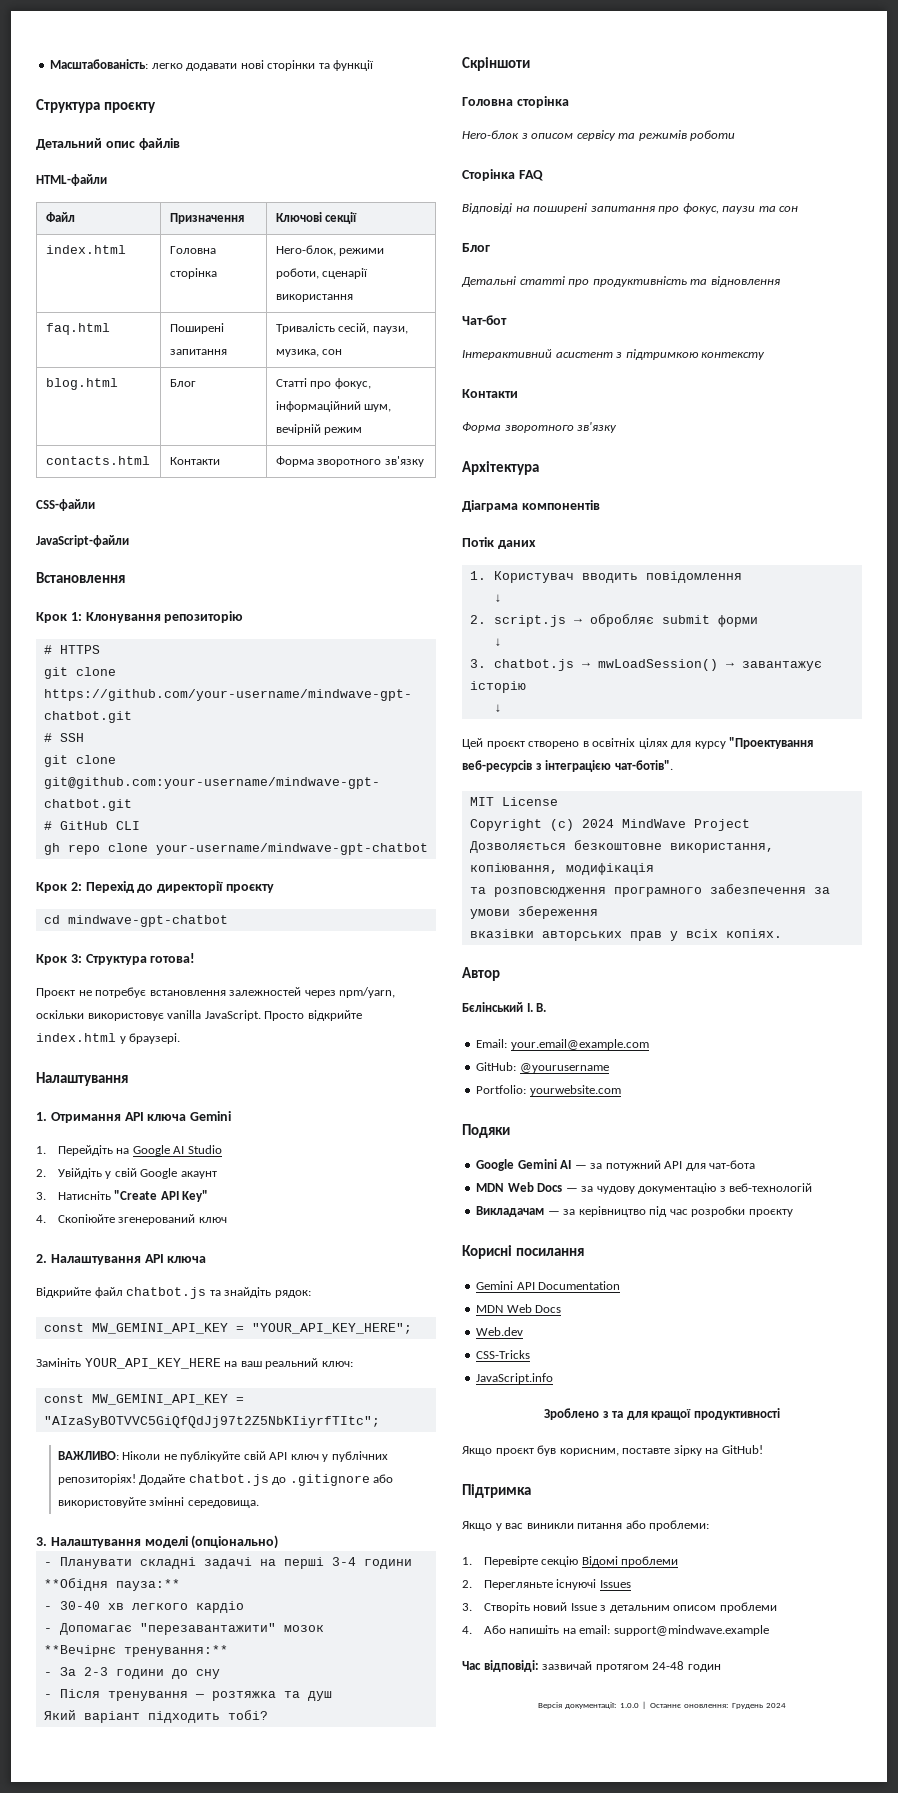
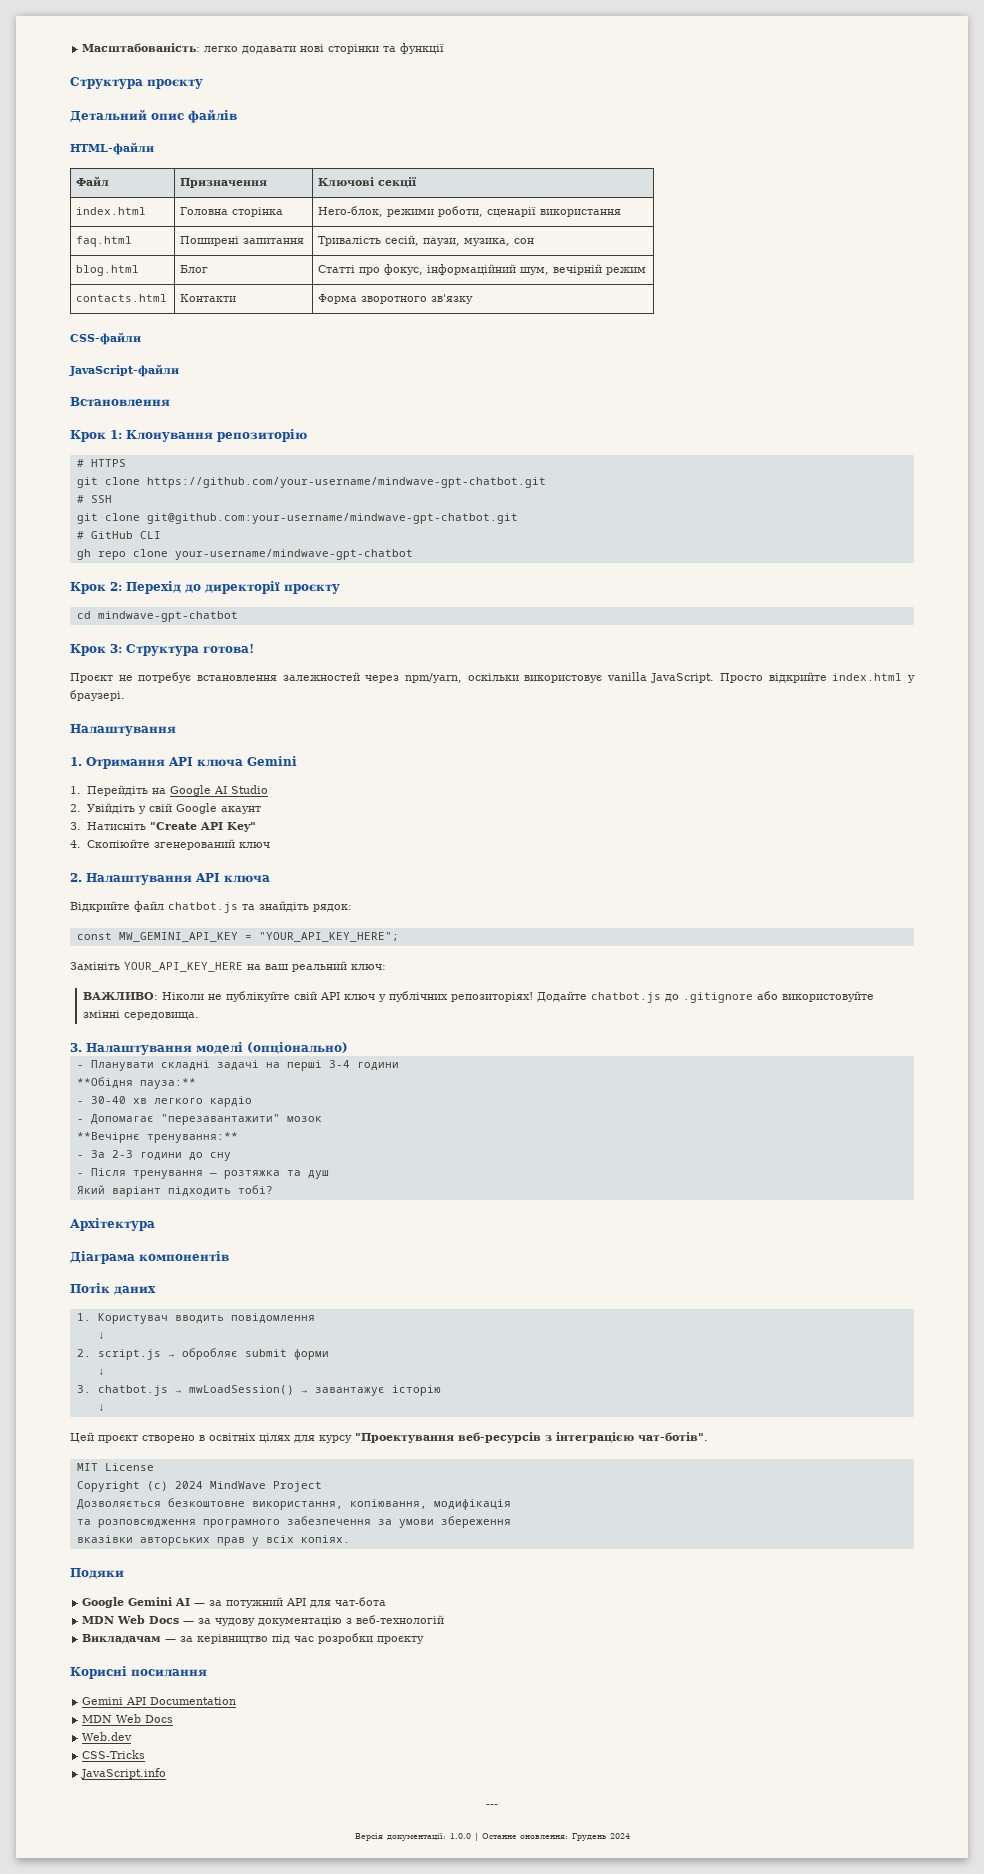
[43,1394,244,1405] [43,1416,380,1428] // const MW_GEMINI_API_KEY = "AIzaSyBOTVVC5GiQfQdJj97t2Z5NbKIiyrfTItc"; -> (386, 967) none
[462,57,530,71] [462,96,569,108] [462,130,736,141] [462,169,543,181] [462,203,799,214] [462,243,490,252] [461,276,780,287] [462,315,507,325] [462,349,766,360] [462,389,518,398] [462,422,618,433] // Скріншоти // Головна сторінка // Hero-блок з описом сервісу та режимів роботи // Сторінка FAQ // Відповіді на поширені запитання про фокус, паузи та сон // Блог // Детальні статті про продуктивність та відновлення // Чат-бот // Інтерактивний асистент з підтримкою контексту // Контакти // Форма зворотного зв'язку -> (273, 1189) none
[462,967,500,981] [462,1002,547,1012] [476,1039,649,1050] [476,1062,609,1073] [476,1085,621,1096] // Автор // Бєлінський І. В. // Email: your.email@example.com // GitHub: @yourusername // Portfolio: yourwebsite.com -> (350, 1539) none
[544,1408,780,1420] [462,1445,763,1456] [462,1484,531,1498] [462,1520,710,1531] [462,1556,679,1567] [462,1579,631,1590] [462,1602,777,1613] [462,1625,769,1636] [462,1660,721,1672] Зроблено з та для кращої продуктивності // Якщо проєкт був корисним, поставте зірку на GitHub! // Підтримка // Якщо у вас виникли питання або проблеми: // 1. Перевірте секцію Відомі проблеми // 2. Перегляньте існуючі Issues // 3. Створіть новий Issue з детальним описом проблеми // 4. Або напишіть на email: support@mindwave.example // Час відповіді: зазвичай протягом 24-48 годин -> [486,1804,498,1807] ---

